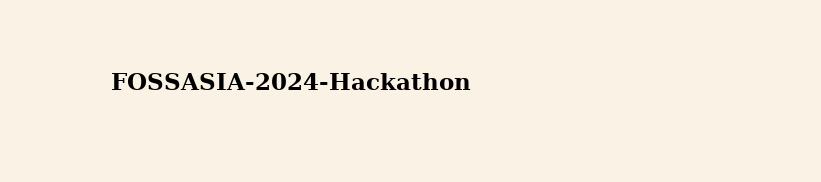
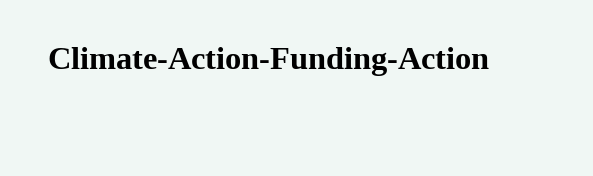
[111,73,471,90] FOSSASIA-2024-Hackathon -> [48,47,489,76] Climate-Action-Funding-Action

